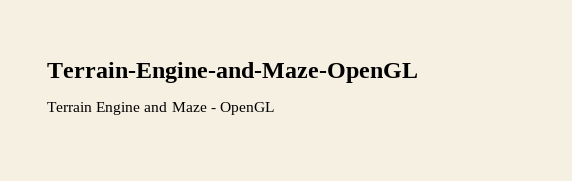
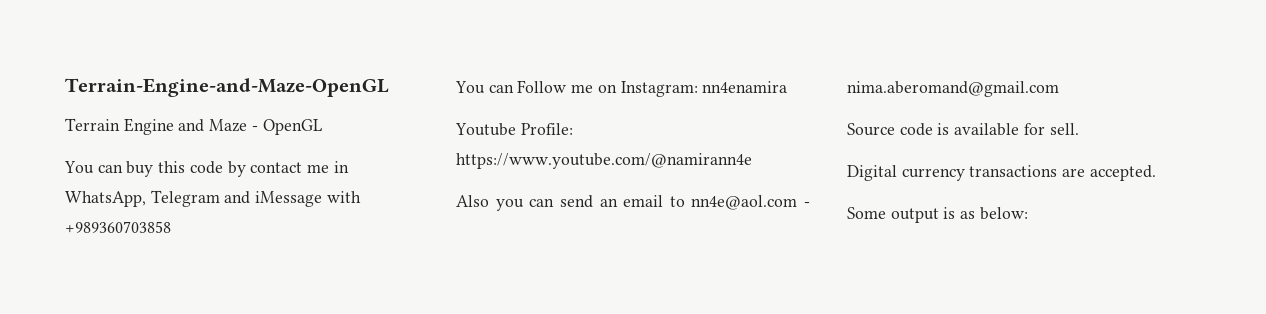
(274, 108) none -> [64,161,349,177] [65,190,361,207] [65,221,171,233] [455,80,788,97] [455,123,573,136] [456,153,752,169] [456,195,810,211] [847,81,1059,97] [847,123,1079,136] [847,165,1156,181] [847,207,1028,223] // You can buy this code by contact me in WhatsApp, Telegram and iMessage with +989360703858 // You can Follow me on Instagram: nn4enamira // Youtube Profile: https://www.youtube.com/@namirann4e // Also you can send an email to nn4e@aol.com - nima.aberomand@gmail.com // Source code is available for sell. // Digital currency transactions are accepted. // Some output is as below:

